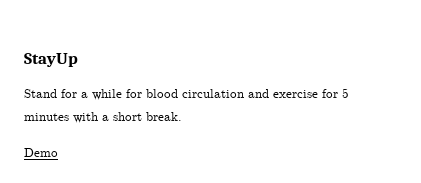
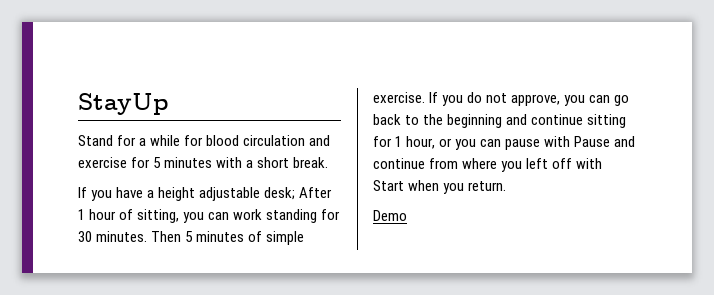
(182, 116) none -> [78,187,333,201] [78,209,341,223] [78,231,305,245] [373,92,630,106] [373,114,627,128] [373,136,636,150] [373,158,603,172] [373,180,507,194] // If you have a height adjustable desk; After 1 hour of sitting, you can work standing for 30 minutes. Then 5 minutes of simple exercise. If you do not approve, you can go back to the beginning and continue sitting for 1 hour, or you can pause with Pause and continue from where you left off with Start when you return.

